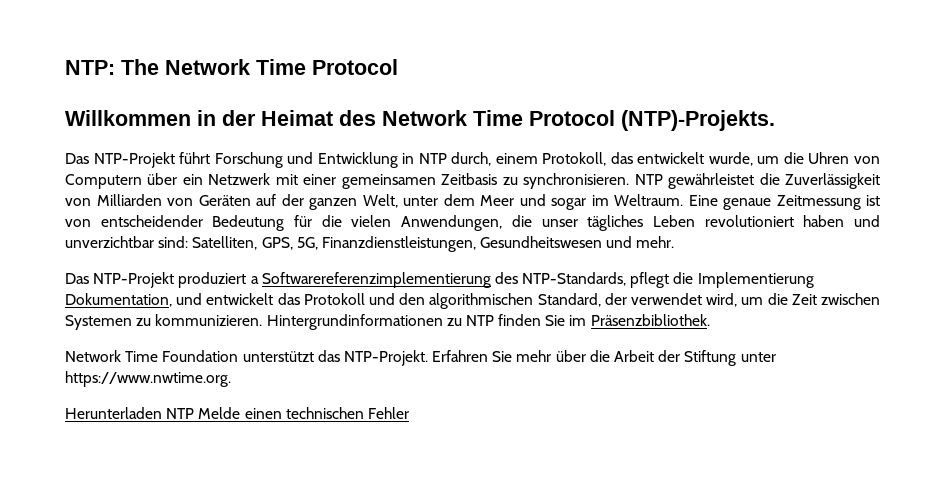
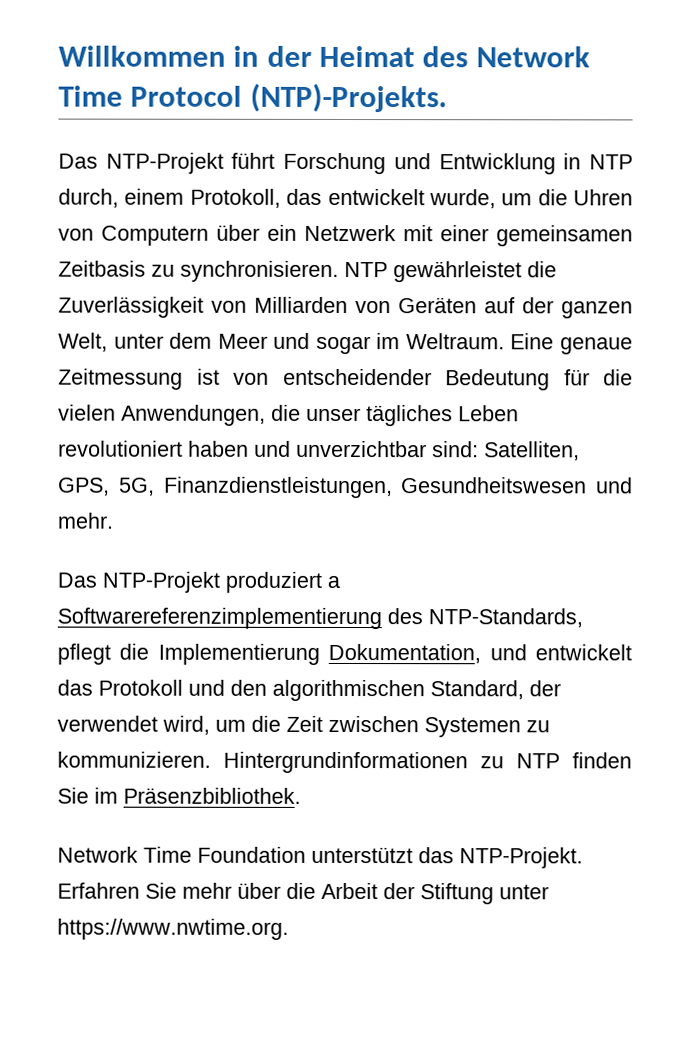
[65,59,398,75] NTP: The Network Time Protocol // -> (58, 56) none
[65,407,409,419] // Herunterladen NTP Melde einen technischen Fehler -> (289, 929) none

